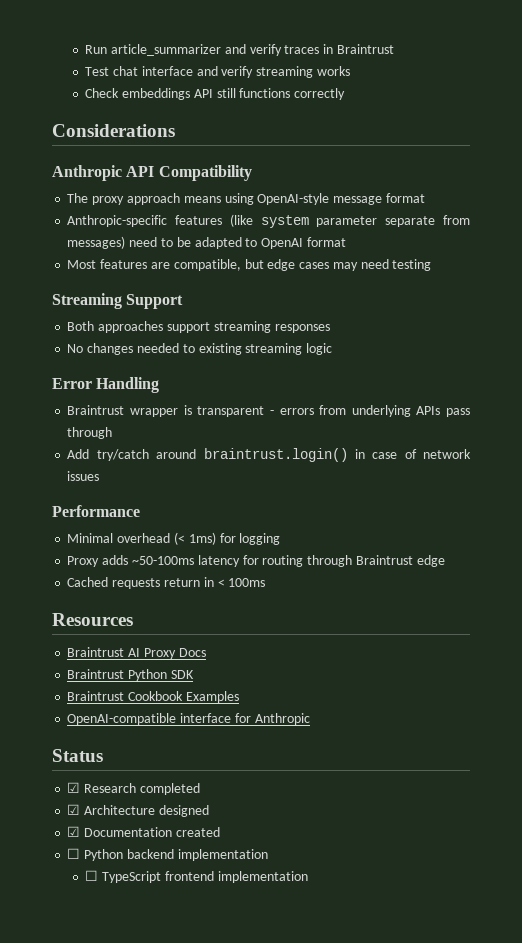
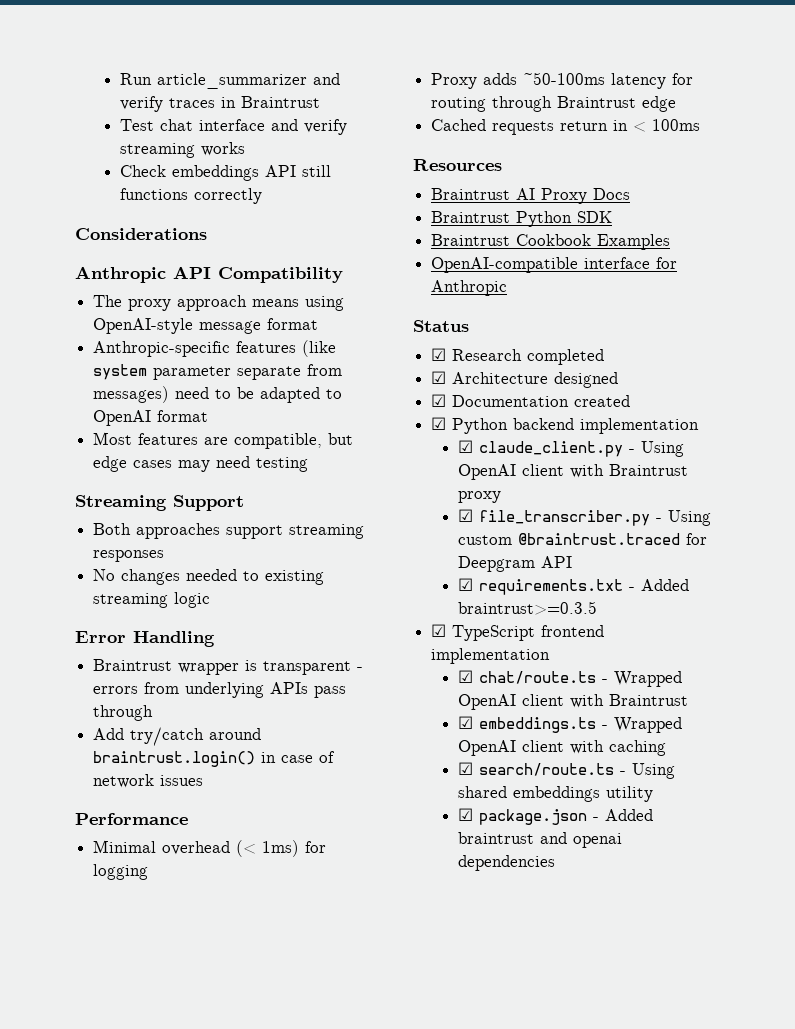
[67,848,81,859] ☐ -> [431,417,447,430] ☑
[85,870,308,883] ☐ TypeScript frontend implementation -> [457,440,684,457] [457,464,688,480] [457,491,501,503] [457,509,711,526] [457,533,707,545] [457,556,572,572] [457,578,689,595] [457,601,597,615] [431,624,605,641] [431,648,551,664] [457,670,682,687] [457,694,688,710] [457,716,682,733] [457,740,666,756] [457,762,675,779] [457,786,653,802] [457,808,653,825] [457,832,622,848] [457,855,555,871] ☑ claude_client.py - Using OpenAI client with Braintrust proxy // ☑ file_transcriber.py - Using custom @braintrust.traced for Deepgram API // ☑ requirements.txt - Added braintrust>=0.3.5 // ☑ TypeScript frontend implementation // ☑ chat/route.ts - Wrapped OpenAI client with Braintrust // ☑ embeddings.ts - Wrapped OpenAI client with caching // ☑ search/route.ts - Using shared embeddings utility // ☑ package.json - Added braintrust and openai dependencies

